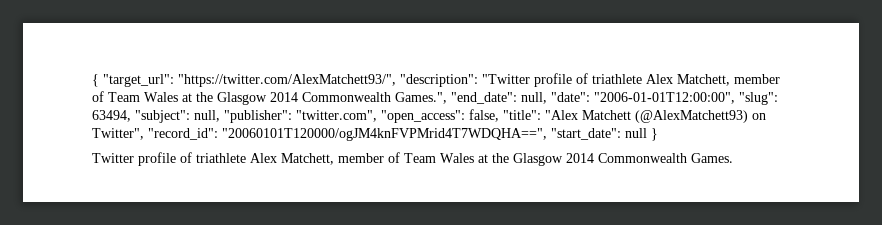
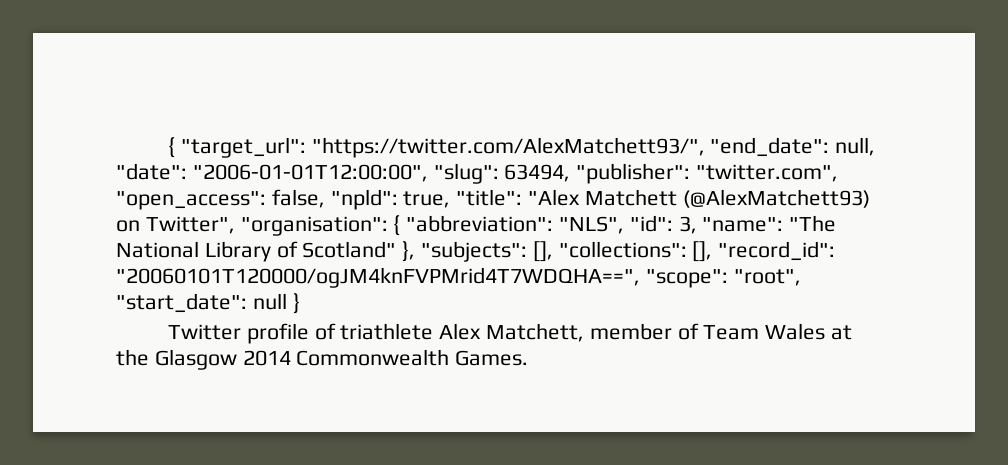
[400,73,780,87] [92,91,447,105] "description": "Twitter profile of triathlete Alex Matchett, member of Team Wales at the Glasgow 2014 Commonwealth Games.", -> (705, 147) none
[135,110,220,123] "subject": null, -> (571, 173) none
(499, 115) none -> [330,189,451,210] "npld": true,
[148,128,547,141] "record_id": "20060101T120000/ogJM4knFVPMrid4T7WDQHA==", -> [240,215,837,236] [116,241,836,262] [116,267,801,288] "organisation": { "abbreviation": "NLS", "id": 3, "name": "The National Library of Scotland" }, "subjects": [], "collections": [], "record_id": "20060101T120000/ogJM4knFVPMrid4T7WDQHA==", "scope": "root",

